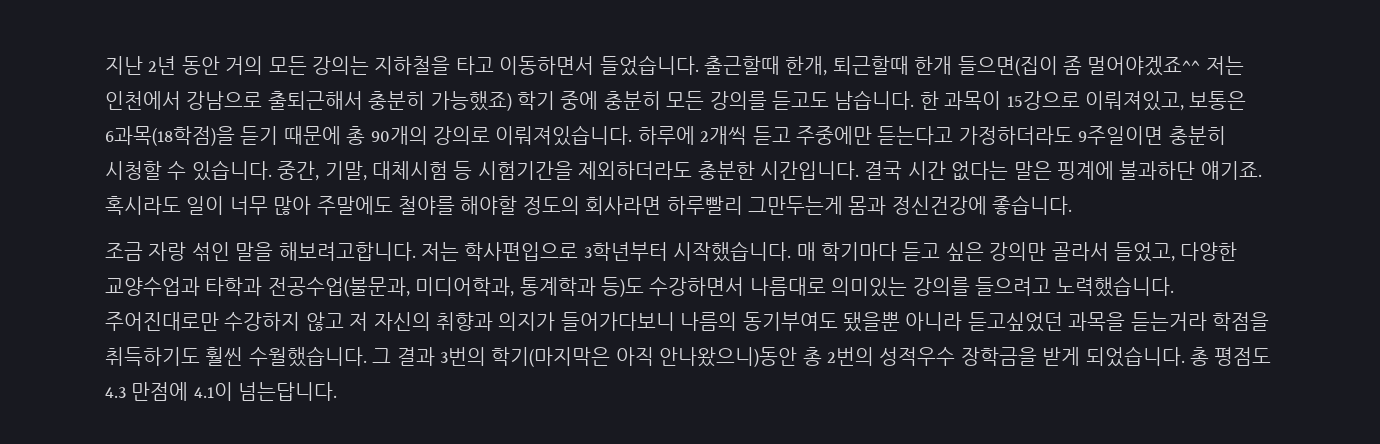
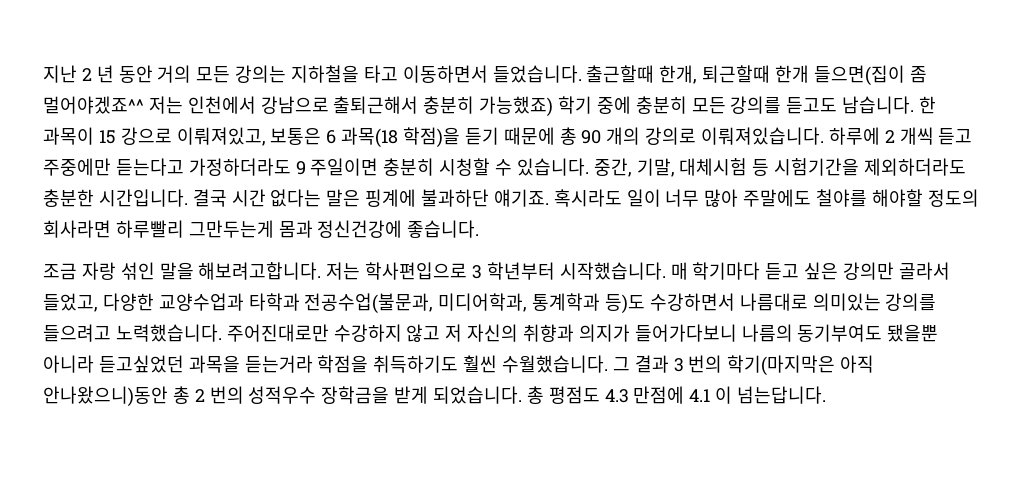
[148,56,177,75] 2년 -> [81,65,114,83] 2 년
[1006,91,1247,111] [105,126,235,147] 15강으로 이뤄져있고, 보통은 6과목(18학점)을 -> [98,127,461,148] 15 강으로 이뤄져있고, 보통은 6 과목(18 학점)을
[370,126,428,145] 90개의 -> [581,127,641,145] 90 개의
[700,126,748,145] 2개씩 -> [884,127,934,145] 2 개씩
[1078,126,1164,145] 9주일이면 -> [295,158,379,176] 9 주일이면
[583,242,668,261] 3학년부터 -> [472,262,555,280] 3 학년부터
[439,347,486,366] 3번의 -> [673,355,723,373] 3 번의
[826,347,874,366] 2번의 -> [194,386,244,404] 2 번의
[193,382,233,401] 4.1이 -> [689,386,733,404] 4.1 이

